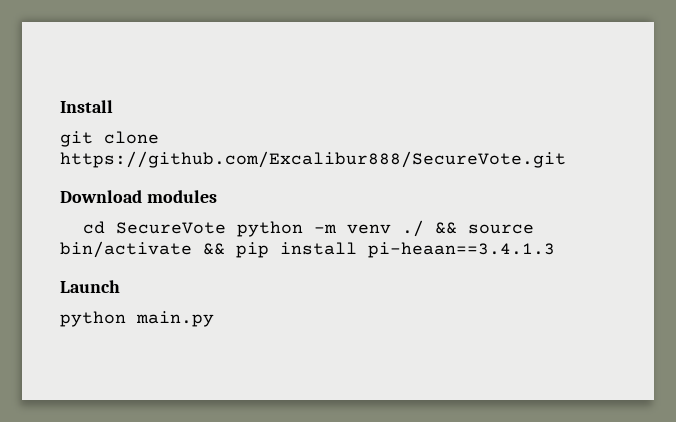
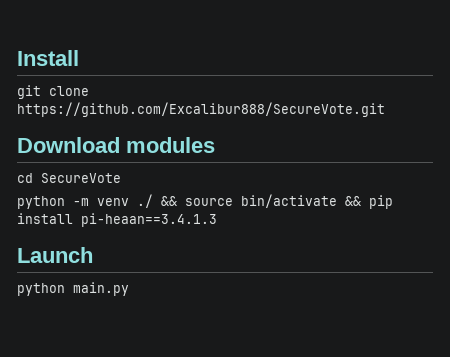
(226, 228) none -> (121, 178) //

